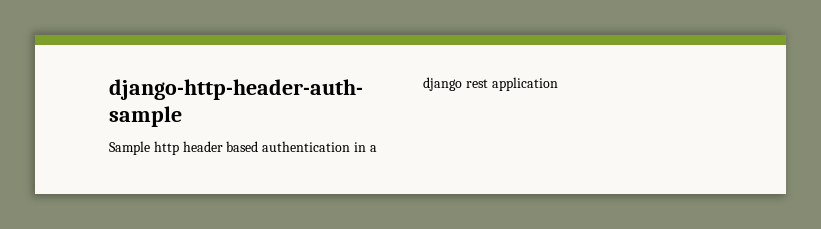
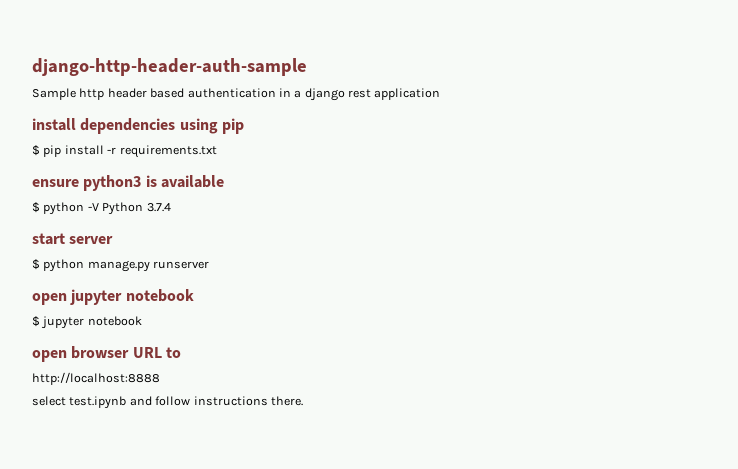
(558, 84) none -> [32,118,244,134] [32,145,217,158] [32,175,224,191] [32,202,171,215] [32,233,114,245] [32,259,210,272] [32,289,194,305] [32,316,142,329] [32,346,181,362] [32,372,160,385] [32,396,303,409] // install dependencies using pip // $ pip install -r requirements.txt // ensure python3 is available // $ python -V Python 3.7.4 // start server // $ python manage.py runserver // open jupyter notebook // $ jupyter notebook // open browser URL to // http://localhost:8888 // select test.ipynb and follow instructions there.

